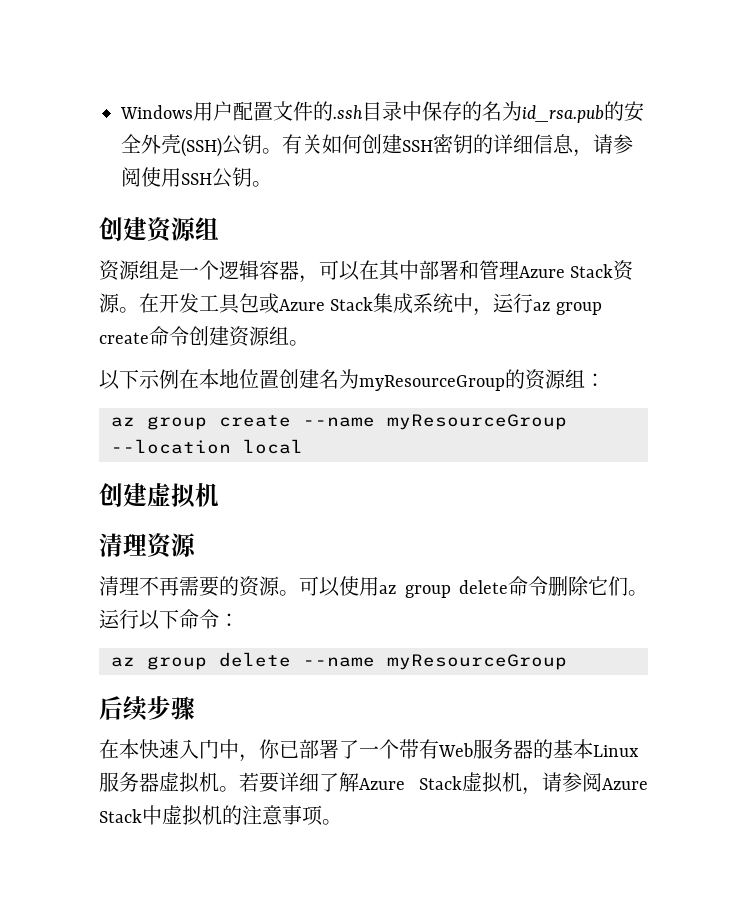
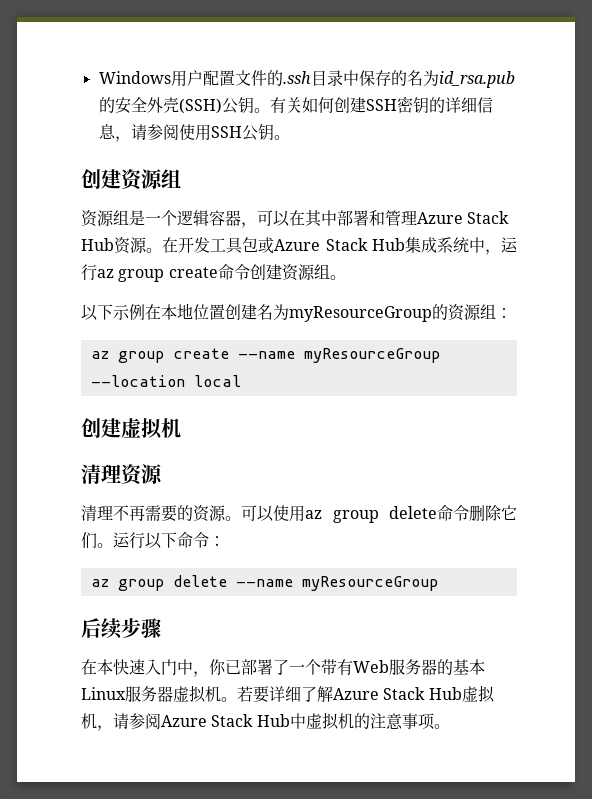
(614, 271) none -> [81,238,114,251] Hub
(374, 304) none -> [372,238,405,251] Hub
(462, 783) none -> [428,687,462,700] Hub
(142, 816) none -> [256,714,290,727] Hub

